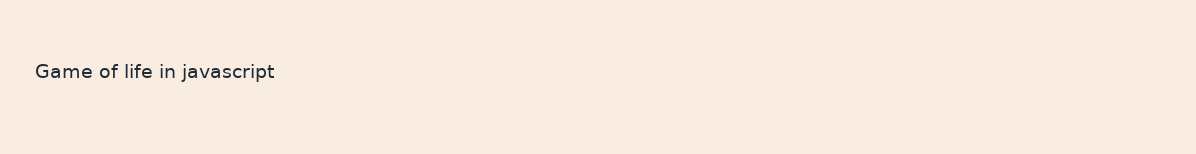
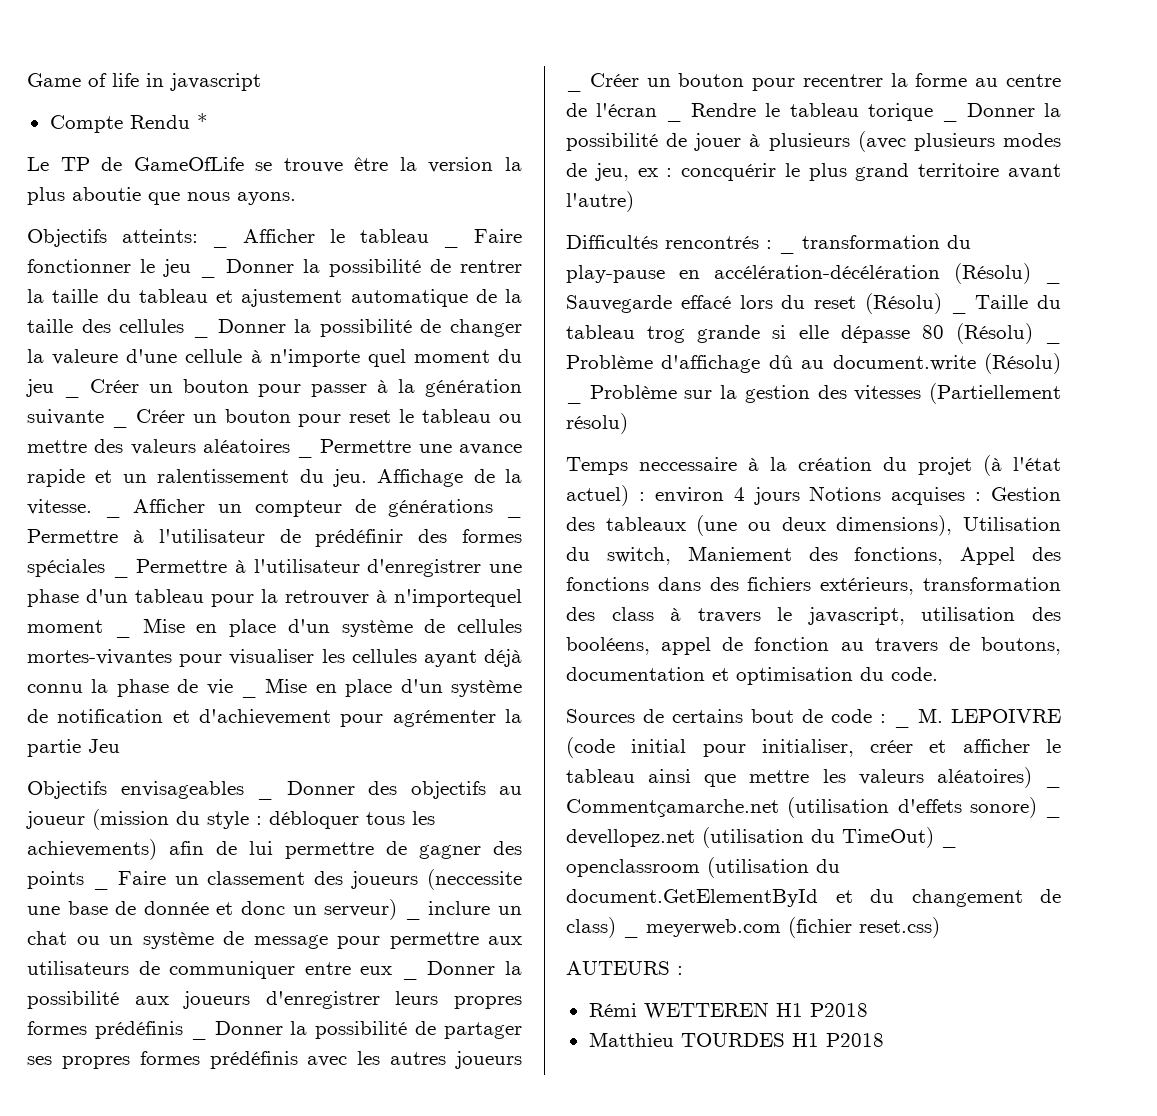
(274, 73) none -> [49,113,208,133] [27,157,522,173] [27,187,296,205] [27,229,198,247] [212,243,229,248] [243,229,429,243] [443,243,460,248] [474,229,522,243] [27,259,217,278] [225,259,522,277] [27,289,522,307] [27,319,185,333] [192,333,209,338] [217,319,522,337] [27,349,522,367] [26,379,80,398] [89,379,523,397] [27,409,128,428] [135,409,523,427] [27,439,290,455] [297,453,314,458] [320,439,522,455] [27,469,522,487] [27,499,121,518] [133,499,522,518] [27,529,522,547] [27,559,129,578] [136,559,522,577] [27,589,522,607] [27,620,103,633] [114,633,131,638] [142,618,522,637] [27,649,522,667] [27,679,257,698] [265,678,522,697] [27,709,522,727] [27,739,120,757] [27,781,273,800] [286,781,522,799] [26,809,435,830] [27,839,522,860] [27,871,109,890] [117,869,522,890] [27,899,421,920] [428,901,523,915] [27,931,522,949] [27,961,393,979] [401,975,418,980] [427,961,522,975] [27,991,522,1009] [27,1021,207,1040] [214,1021,522,1039] [27,1051,522,1069] [566,87,582,92] [589,73,1061,91] [566,103,658,117] [666,117,683,122] [691,103,958,122] [966,103,1061,117] [566,131,1061,152] [566,163,1061,181] [566,191,634,212] [566,235,772,249] [779,249,795,254] [802,235,971,249] [566,263,1061,284] [566,293,967,314] [975,295,1061,309] [566,323,1061,344] [566,353,1061,374] [566,399,582,404] [589,383,1061,404] [566,413,628,434] [566,455,1061,476] [566,485,1061,506] [566,515,1061,536] [566,546,1061,565] [566,577,1061,595] [566,607,1061,625] [566,637,1061,655] [566,667,938,685] [566,709,886,723] [894,723,910,728] [918,708,1061,723] [566,737,1061,758] [566,767,1061,788] [566,797,1061,818] [566,827,957,848] [566,857,840,878] [566,889,1061,907] [566,917,940,938] [566,961,683,975] [588,1002,868,1019] [588,1032,884,1047] // Compte Rendu * // Le TP de GameOfLife se trouve être la version la plus aboutie que nous ayons. // Objectifs atteints: _ Afficher le tableau _ Faire fonctionner le jeu _ Donner la possibilité de rentrer la taille du tableau et ajustement automatique de la taille des cellules _ Donner la possibilité de changer la valeure d'une cellule à n'importe quel moment du jeu _ Créer un bouton pour passer à la génération suivante _ Créer un bouton pour reset le tableau ou mettre des valeurs aléatoires _ Permettre une avance rapide et un ralentissement du jeu. Affichage de la vitesse. _ Afficher un compteur de générations _ Permettre à l'utilisateur de prédéfinir des formes spéciales _ Permettre à l'utilisateur d'enregistrer une phase d'un tableau pour la retrouver à n'importequel moment _ Mise en place d'un système de cellules mortes-vivantes pour visualiser les cellules ayant déjà connu la phase de vie _ Mise en place d'un système de notification et d'achievement pour agrémenter la partie Jeu // Objectifs envisageables _ Donner des objectifs au joueur (mission du style : débloquer tous les achievements) afin de lui permettre de gagner des points _ Faire un classement des joueurs (neccessite une base de donnée et donc un serveur) _ inclure un chat ou un système de message pour permettre aux utilisateurs de communiquer entre eux _ Donner la possibilité aux joueurs d'enregistrer leurs propres formes prédéfinis _ Donner la possibilité de partager ses propres formes prédéfinis avec les autres joueurs _ Créer un bouton pour recentrer la forme au centre de l'écran _ Rendre le tableau torique _ Donner la possibilité de jouer à plusieurs (avec plusieurs modes de jeu, ex : concquérir le plus grand territoire avant l'autre) // Difficultés rencontrés : _ transformation du play-pause en accélération-décélération (Résolu) _ Sauvegarde effacé lors du reset (Résolu) _ Taille du tableau trog grande si elle dépasse 80 (Résolu) _ Problème d'affichage dû au document.write (Résolu) _ Problème sur la gestion des vitesses (Partiellement résolu) // Temps neccessaire à la création du projet (à l'état actuel) : environ 4 jours Notions acquises : Gestion des tableaux (une ou deux dimensions), Utilisation du switch, Maniement des fonctions, Appel des fonctions dans des fichiers extérieurs, transformation des class à travers le javascript, utilisation des booléens, appel de fonction au travers de boutons, documentation et optimisation du code. // Sources de certains bout de code : _ M. LEPOIVRE (code initial pour initialiser, créer et afficher le tableau ainsi que mettre les valeurs aléatoires) _ Commentçamarche.net (utilisation d'effets sonore) _ devellopez.net (utilisation du TimeOut) _ openclassroom (utilisation du document.GetElementById et du changement de class) _ meyerweb.com (fichier reset.css) // AUTEURS : // Rémi WETTEREN H1 P2018 // Matthieu TOURDES H1 P2018

